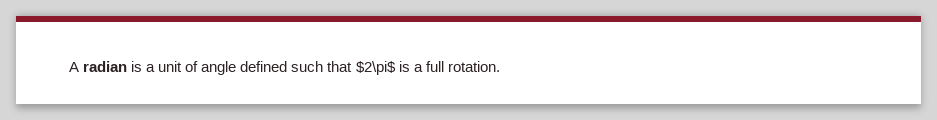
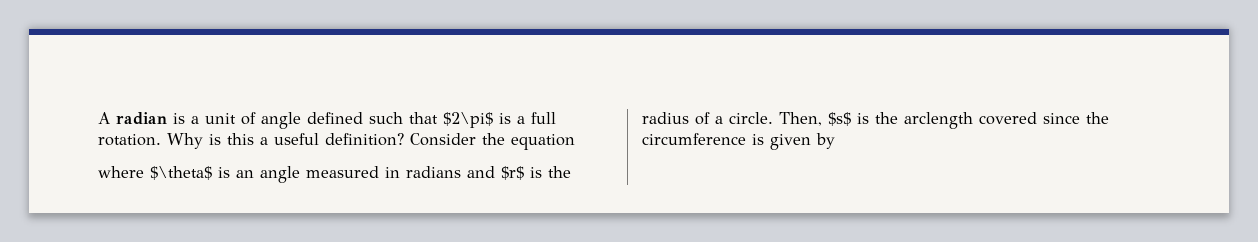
(500, 66) none -> [167,133,575,150] [98,166,571,183] [642,112,1109,129] [642,133,835,150] Why is this a useful definition? Consider the equation // where $\theta$ is an angle measured in radians and $r$ is the radius of a circle. Then, $s$ is the arclength covered since the circumference is given by

